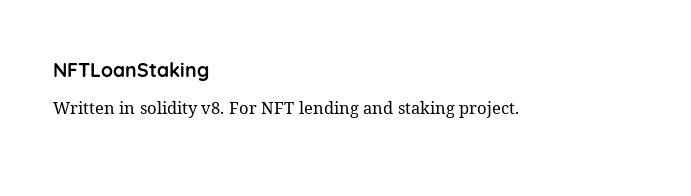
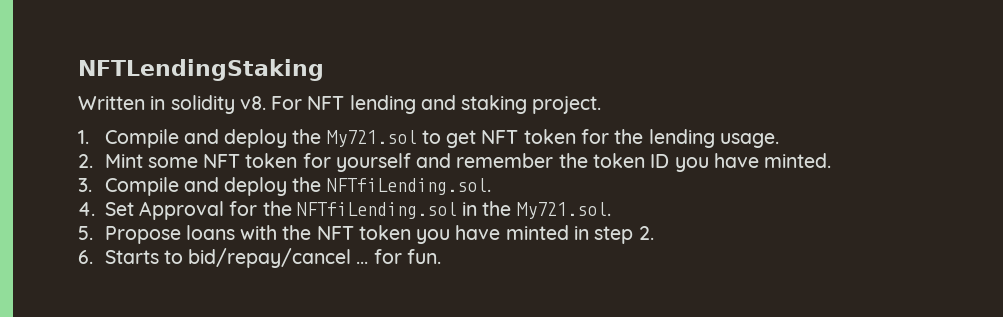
[53,62,209,81] NFTLoanStaking -> [78,59,324,81] NFTLendingStaking
(520, 109) none -> [78,129,779,148] [78,153,832,172] [78,177,491,196] [78,201,611,220] [78,225,654,244] [78,248,441,268] // 1. Compile and deploy the My721.sol to get NFT token for the lending usage. // 2. Mint some NFT token for yourself and remember the token ID you have minted. // 3. Compile and deploy the NFTfiLending.sol. // 4. Set Approval for the NFTfiLending.sol in the My721.sol. // 5. Propose loans with the NFT token you have minted in step 2. // 6. Starts to bid/repay/cancel ... for fun.

